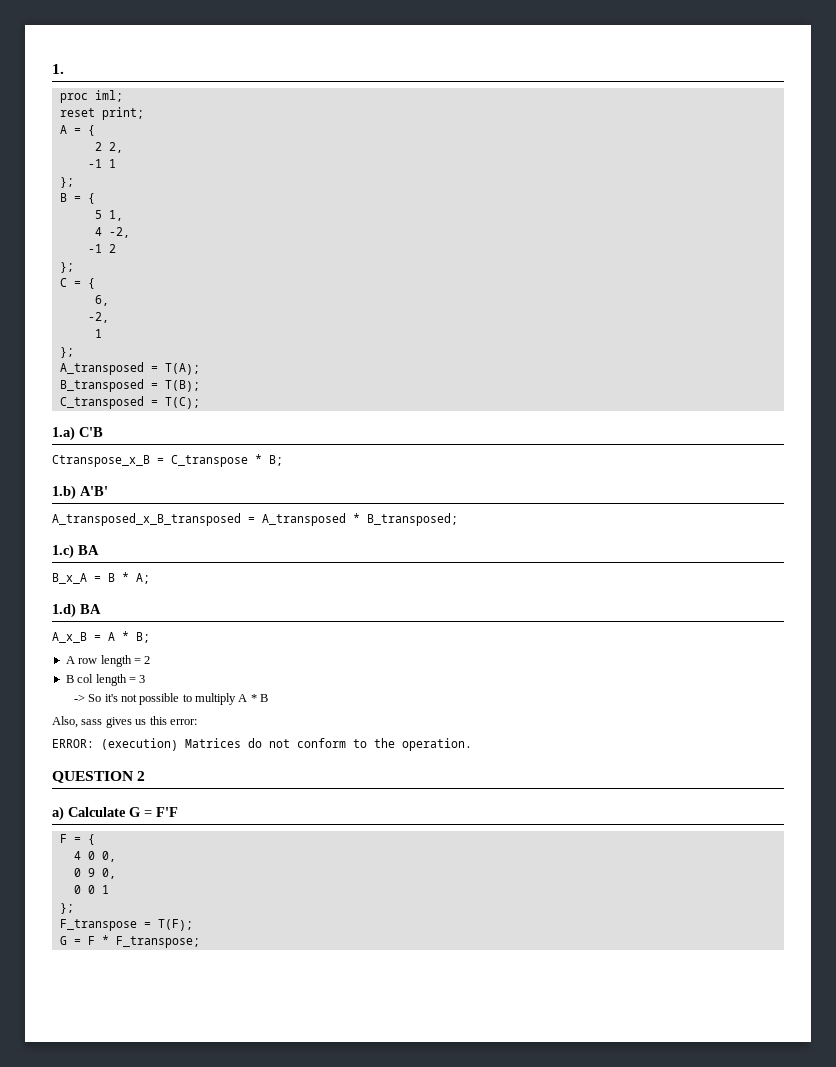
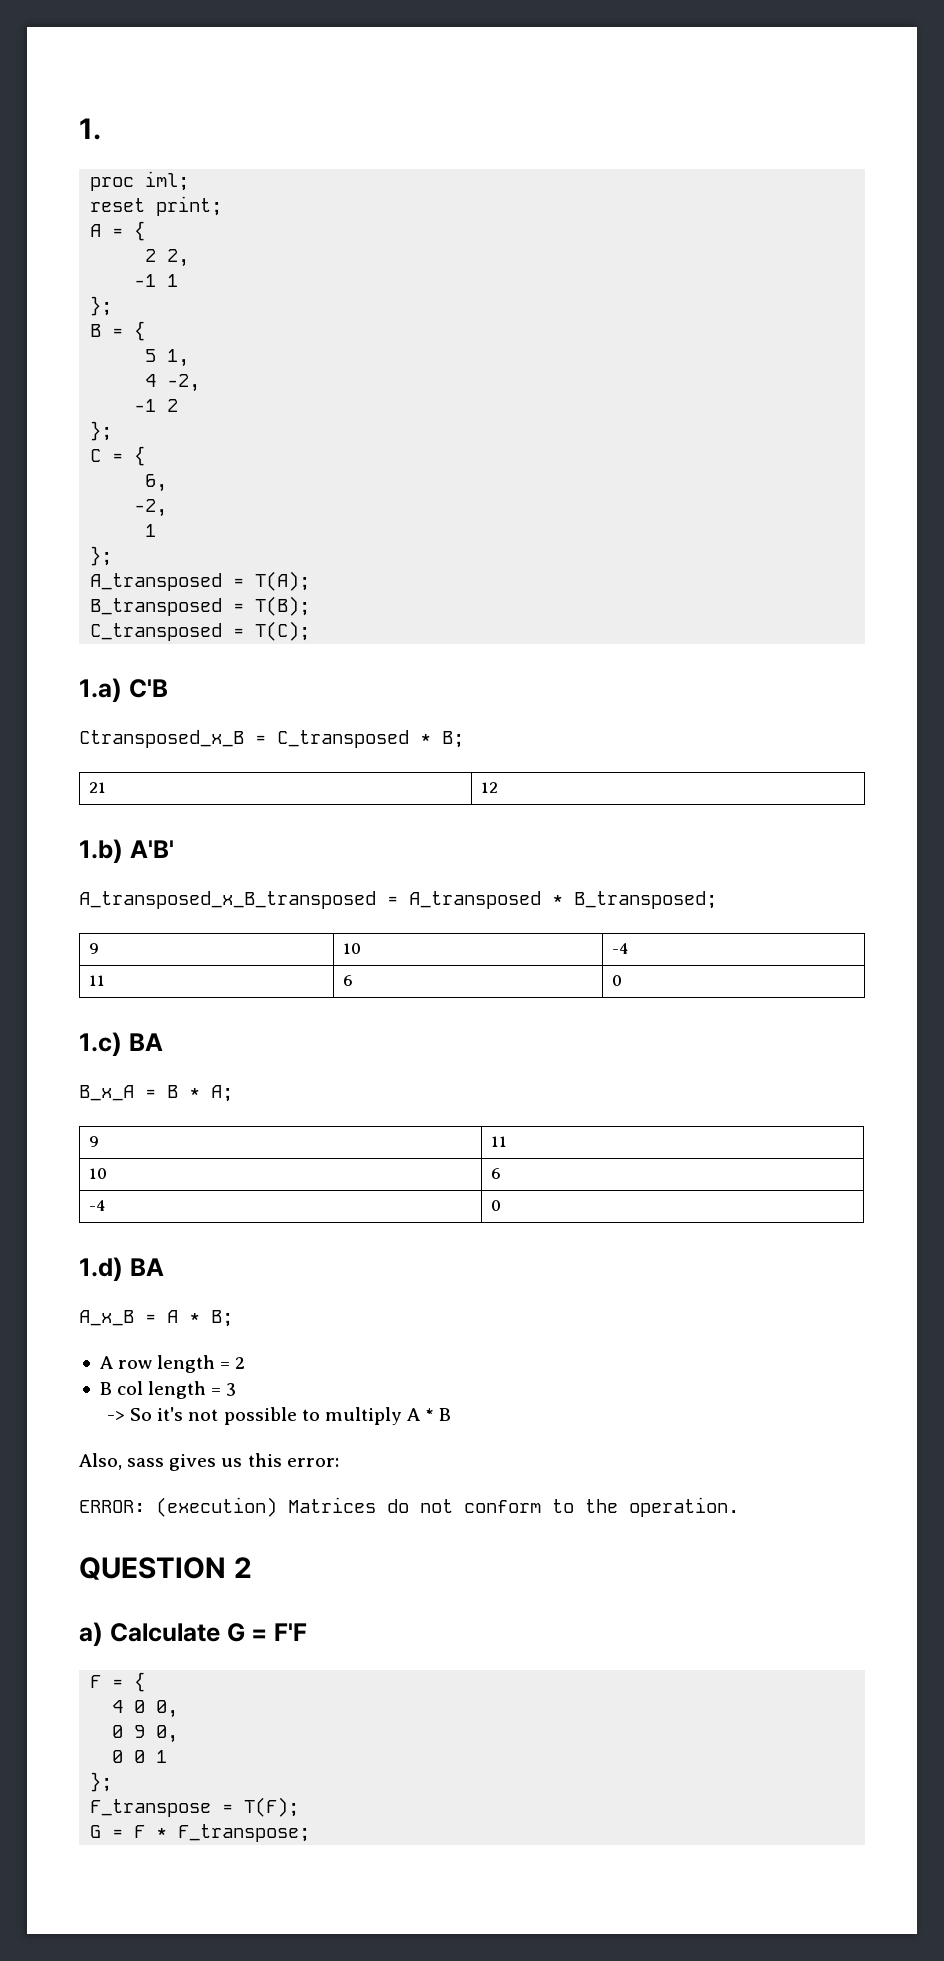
[52,454,283,467] Ctranspose_x_B = C_transpose * B; -> [79,730,464,748] [88,782,106,793] [480,782,498,793] Ctransposed_x_B = C_transposed * B; // 21 | 12
(458, 519) none -> [88,943,99,954] [342,943,361,954] [611,943,629,954] [88,975,105,986] [342,975,353,986] [611,975,622,986] // 9 | 10 | -4 // 11 | 6 | 0
(150, 578) none -> [88,1136,99,1147] [490,1136,507,1147] [88,1168,107,1179] [490,1168,501,1179] [88,1200,106,1211] [490,1200,501,1211] // 9 | 11 // 10 | 6 // -4 | 0

